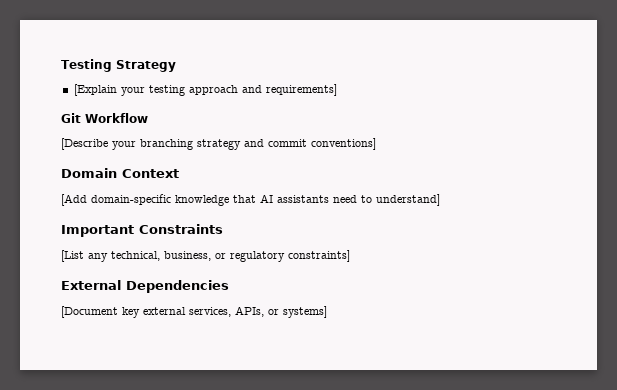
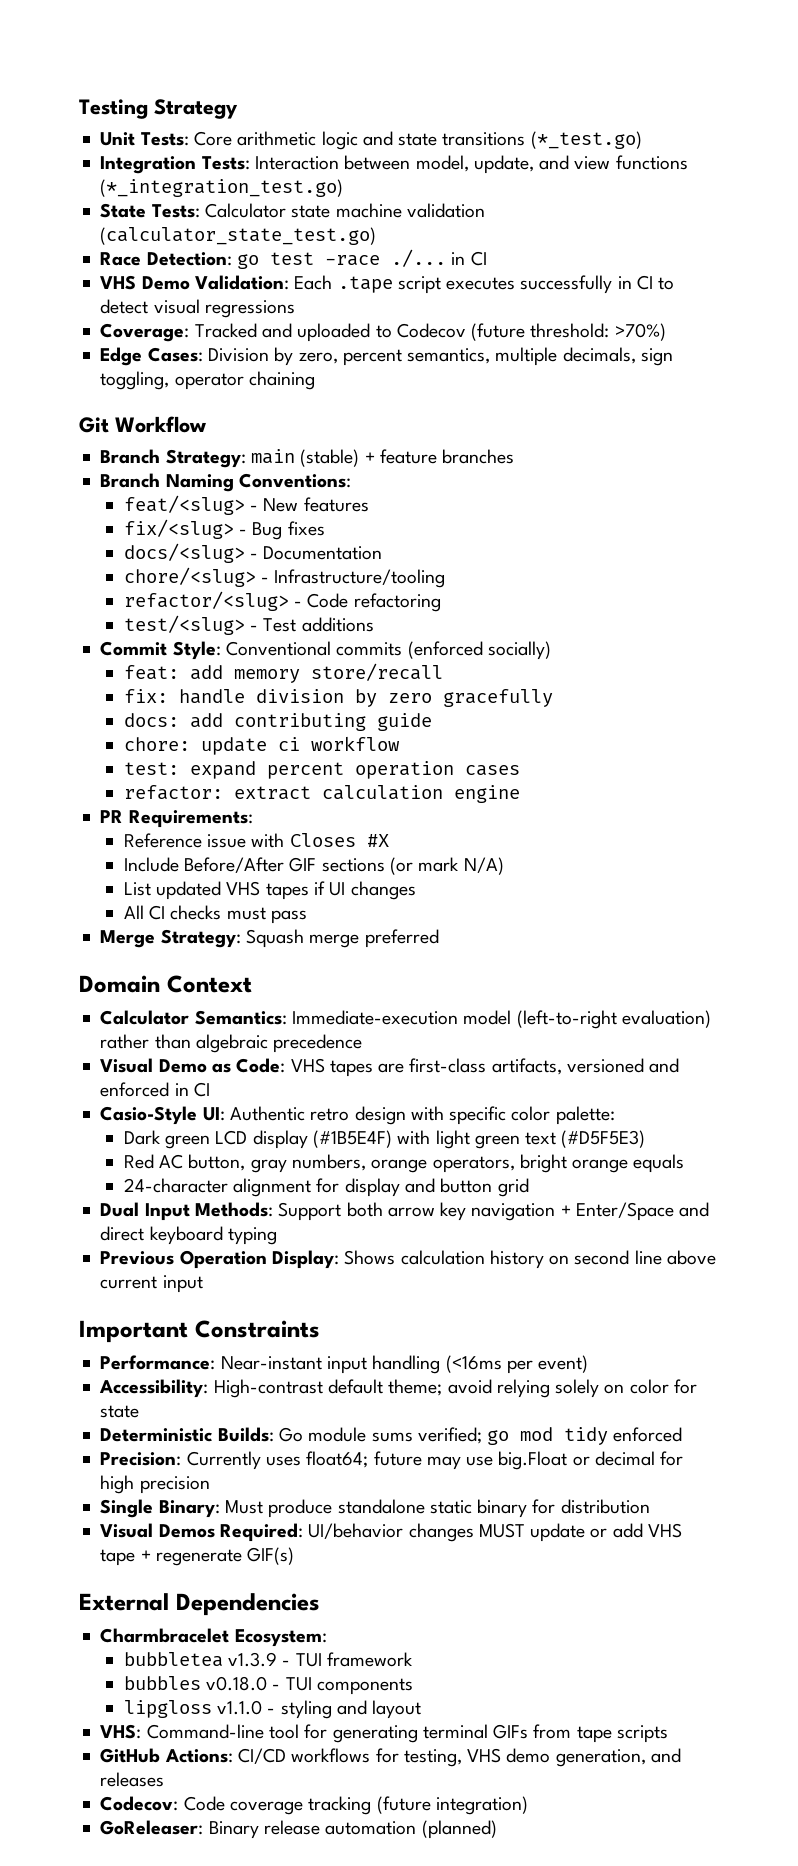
[73,84,337,96] [61,113,148,123] [61,138,376,150] [61,168,179,178] [61,194,440,206] [61,224,223,237] [61,250,350,262] [61,280,229,293] [61,306,327,318] [Explain your testing approach and requirements] // Git Workflow // [Describe your branching strategy and commit conventions] // Domain Context // [Add domain-specific knowledge that AI assistants need to understand] // Important Constraints // [List any technical, business, or regulatory constraints] // External Dependencies // [Document key external services, APIs, or systems] -> [100,131,642,150] [100,155,688,174] [100,179,344,197] [100,203,485,218] [100,227,377,245] [100,249,487,269] [100,275,675,294] [100,299,295,318] [100,323,666,342] [100,347,673,366] [100,371,315,390] [79,416,206,433] [100,449,515,468] [100,473,351,492] [123,495,369,515] [123,519,325,540] [123,543,383,563] [123,567,446,588] [123,591,441,612] [123,615,374,635] [100,641,551,660] [123,663,443,683] [123,689,553,707] [123,713,432,731] [123,736,400,755] [123,761,520,779] [123,785,520,803] [100,810,253,828] [123,833,389,848] [123,857,504,875] [123,881,416,900] [123,905,307,924] [100,929,439,948] [79,975,252,993] [100,1010,711,1029] [100,1034,363,1053] [100,1058,680,1077] [100,1082,210,1097] [100,1106,615,1125] [123,1130,646,1149] [123,1154,685,1173] [123,1178,529,1197] [100,1202,710,1221] [100,1226,277,1245] [100,1250,716,1269] [100,1275,203,1293] [79,1320,320,1343] [100,1355,589,1374] [99,1379,697,1398] [100,1405,140,1418] [100,1427,683,1445] [100,1451,684,1470] [100,1475,210,1494] [100,1499,650,1518] [100,1523,682,1542] [100,1547,295,1566] [79,1593,320,1616] [100,1628,327,1647] [123,1652,413,1667] [123,1676,413,1695] [123,1700,422,1719] [100,1724,668,1743] [100,1748,681,1767] [100,1772,165,1787] [100,1796,528,1815] [100,1820,497,1839] Unit Tests: Core arithmetic logic and state transitions (*_test.go) // Integration Tests: Interaction between model, update, and view functions (*_integration_test.go) // State Tests: Calculator state machine validation (calculator_state_test.go) // Race Detection: go test -race ./... in CI // VHS Demo Validation: Each .tape script executes successfully in CI to detect visual regressions // Coverage: Tracked and uploaded to Codecov (future threshold: >70%) // Edge Cases: Division by zero, percent semantics, multiple decimals, sign toggling, operator chaining // Git Workflow // Branch Strategy: main (stable) + feature branches // Branch Naming Conventions: // feat/<slug> - New features // fix/<slug> - Bug fixes // docs/<slug> - Documentation // chore/<slug> - Infrastructure/tooling // refactor/<slug> - Code refactoring // test/<slug> - Test additions // Commit Style: Conventional commits (enforced socially) // feat: add memory store/recall // fix: handle division by zero gracefully // docs: add contributing guide // chore: update ci workflow // test: expand percent operation cases // refactor: extract calculation engine // PR Requirements: // Reference issue with Closes #X // Include Before/After GIF sections (or mark N/A) // List updated VHS tapes if UI changes // All CI checks must pass // Merge Strategy: Squash merge preferred // Domain Context // Calculator Semantics: Immediate-execution model (left-to-right evaluation) rather than algebraic precedence // Visual Demo as Code: VHS tapes are first-class artifacts, versioned and enforced in CI // Casio-Style UI: Authentic retro design with specific color palette: // Dark green LCD display (#1B5E4F) with light green text (#D5F5E3) // Red AC button, gray numbers, orange operators, bright orange equals // 24-character alignment for display and button grid // Dual Input Methods: Support both arrow key navigation + Enter/Space and direct keyboard typing // Previous Operation Display: Shows calculation history on second line above current input // Important Constraints // Performance: Near-instant input handling (<16ms per event) // Accessibility: High-contrast default theme; avoid relying solely on color for state // Deterministic Builds: Go module sums verified; go mod tidy enforced // Precision: Currently uses float64; future may use big.Float or decimal for high precision // Single Binary: Must produce standalone static binary for distribution // Visual Demos Required: UI/behavior changes MUST update or add VHS tape + regenerate GIF(s) // External Dependencies // Charmbracelet Ecosystem: // bubbletea v1.3.9 - TUI framework // bubbles v0.18.0 - TUI components // lipgloss v1.1.0 - styling and layout // VHS: Command-line tool for generating terminal GIFs from tape scripts // GitHub Actions: CI/CD workflows for testing, VHS demo generation, and releases // Codecov: Code coverage tracking (future integration) // GoReleaser: Binary release automation (planned)

